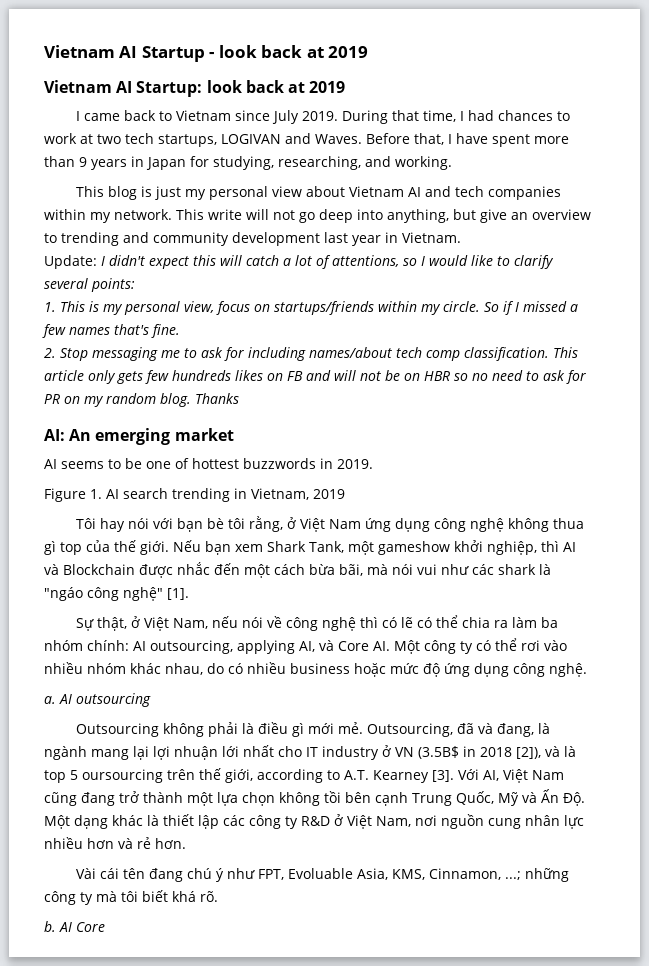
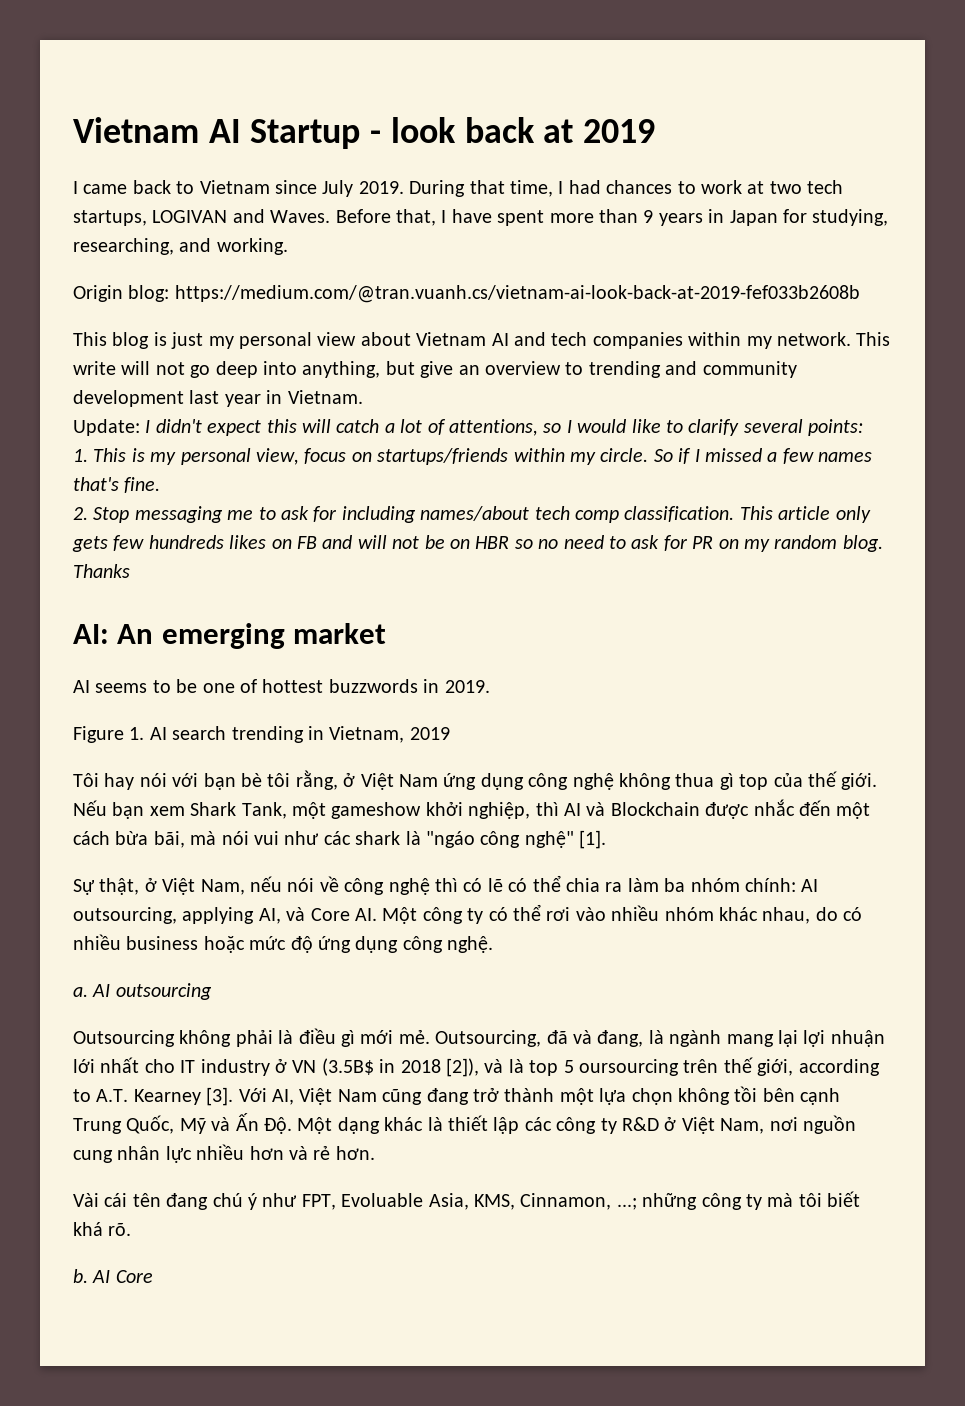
[44,80,346,97] // Vietnam AI Startup: look back at 2019 -> (656, 131) none
(452, 163) none -> [73,285,860,303] // Origin blog: https://medium.com/@tran.vuanh.cs/vietnam-ai-look-back-at-2019-fef033b2608b

